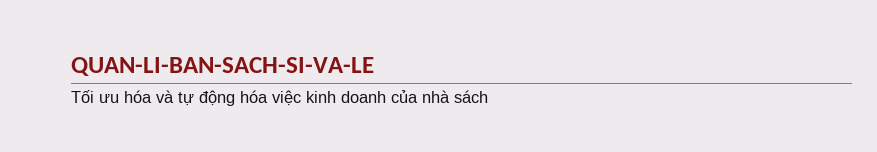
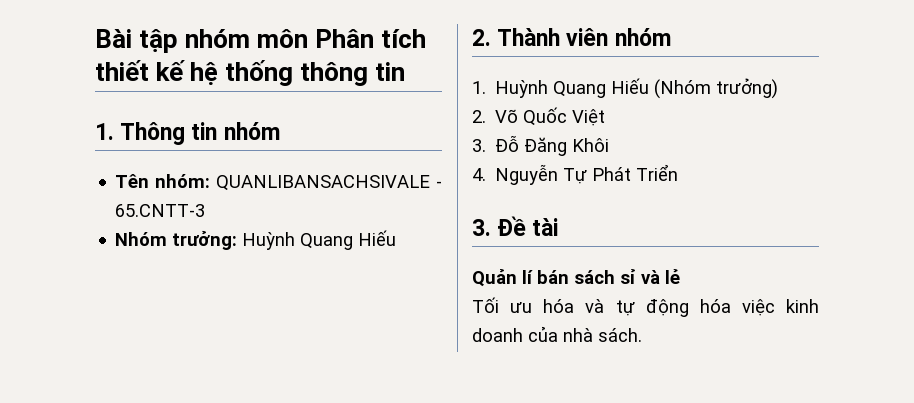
[71,57,374,76] QUAN-LI-BAN-SACH-SI-VA-LE -> [95,29,427,53] [95,60,406,86] [95,122,280,145] [115,174,442,191] [115,204,206,217] [115,230,397,250] [472,28,671,46] [472,78,779,99] [472,107,606,126] [472,135,610,156] [472,164,679,185] [472,216,559,236] [472,269,680,287] Bài tập nhóm môn Phân tích thiết kế hệ thống thông tin // 1. Thông tin nhóm // Tên nhóm: QUANLIBANSACHSIVALE - 65.CNTT-3 // Nhóm trưởng: Huỳnh Quang Hiếu // 2. Thành viên nhóm // 1. Huỳnh Quang Hiếu (Nhóm trưởng) // 2. Võ Quốc Việt // 3. Đỗ Đăng Khôi // 4. Nguyễn Tự Phát Triển // 3. Đề tài // Quản lí bán sách sỉ và lẻ
[454,90,488,103] sách -> [598,328,642,342] sách.

